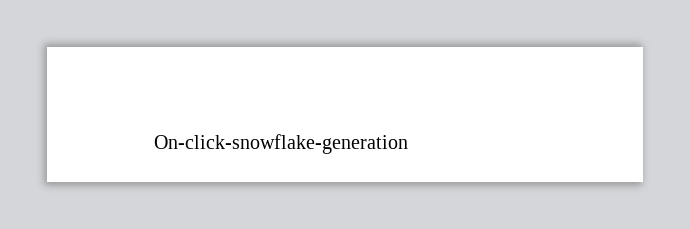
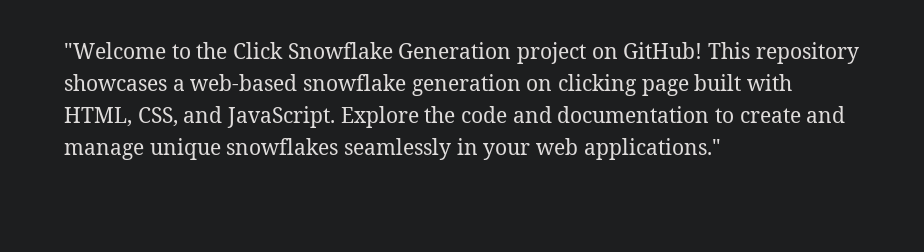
[154,134,408,154] On-click-snowflake-generation -> [64,42,859,64] [64,74,793,96] [64,106,846,128] [64,138,721,160] "Welcome to the Click Snowflake Generation project on GitHub! This repository showcases a web-based snowflake generation on clicking page built with HTML, CSS, and JavaScript. Explore the code and documentation to create and manage unique snowflakes seamlessly in your web applications."

